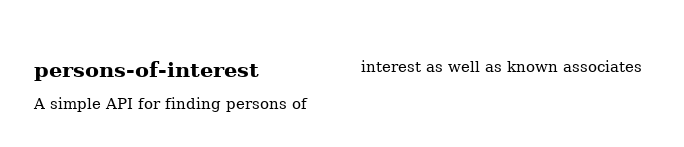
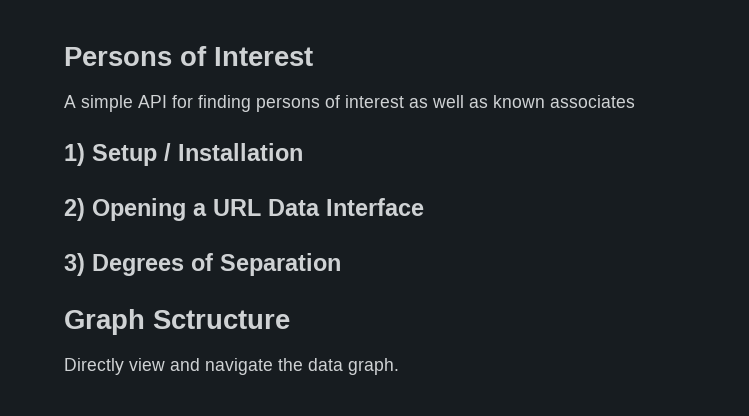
[34,61,259,81] persons-of-interest -> [64,46,313,66] Persons of Interest
(642, 66) none -> [64,143,303,166] [64,198,424,221] [64,253,341,276] [64,309,290,335] [64,358,399,375] // 1) Setup / Installation // 2) Opening a URL Data Interface // 3) Degrees of Separation // Graph Sctructure // Directly view and navigate the data graph.

